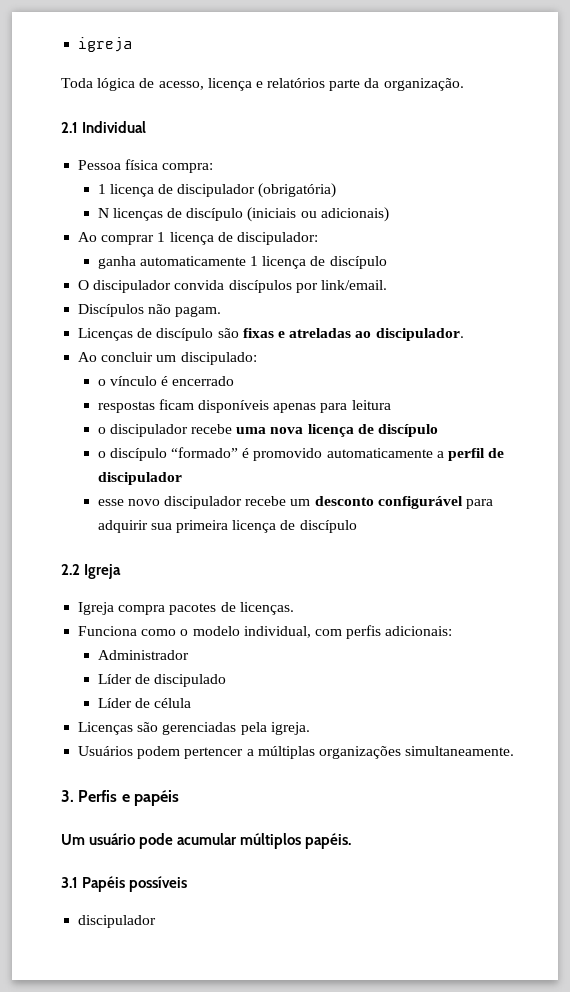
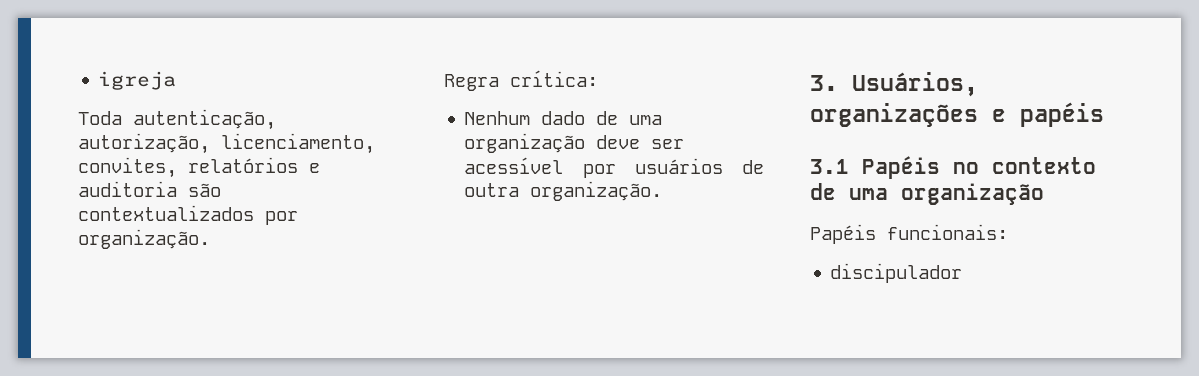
[97,78,464,91] [61,121,147,133] [78,159,214,173] [97,183,337,198] [97,207,389,222] [78,232,318,245] [97,256,387,269] [78,280,387,293] [78,304,222,317] [78,328,464,341] [78,352,257,365] [97,376,235,386] [97,399,391,413] [97,424,438,437] [97,447,505,461] [97,472,182,485] [97,496,493,509] [97,520,357,533] [61,564,122,579] [78,602,294,615] [78,625,453,639] [97,650,189,660] [97,674,226,687] [97,698,191,708] [78,722,310,735] [78,746,515,759] lógica de acesso, licença e relatórios parte da organização. // 2.1 Individual // Pessoa física compra: // 1 licença de discipulador (obrigatória) // N licenças de discípulo (iniciais ou adicionais) // Ao comprar 1 licença de discipulador: // ganha automaticamente 1 licença de discípulo // O discipulador convida discípulos por link/email. // Discípulos não pagam. // Licenças de discípulo são fixas e atreladas ao discipulador. // Ao concluir um discipulado: // o vínculo é encerrado // respostas ficam disponíveis apenas para leitura // o discipulador recebe uma nova licença de discípulo // o discípulo “formado” é promovido automaticamente a perfil de discipulador // esse novo discipulador recebe um desconto configurável para adquirir sua primeira licença de discípulo // 2.2 Igreja // Igreja compra pacotes de licenças. // Funciona como o modelo individual, com perfis adicionais: // Administrador // Líder de discipulado // Líder de célula // Licenças são gerenciadas pela igreja. // Usuários podem pertencer a múltiplas organizações simultaneamente. -> [133,109,276,130] [78,133,375,154] [78,157,320,178] [78,181,221,197] [78,205,298,225] [78,229,210,249] [444,70,598,91] [464,111,663,125] [464,133,685,153] [464,157,764,178] [464,181,663,201] autenticação, autorização, licenciamento, convites, relatórios e auditoria são contextualizados por organização. // Regra crítica: // Nenhum dado de uma organização deve ser acessível por usuários de outra organização.
[78,790,118,802] Perfis -> [852,72,978,97] [810,103,978,127] Usuários, organizações
[61,833,352,849] [61,876,188,892] Um usuário pode acumular múltiplos papéis. // 3.1 Papéis possíveis -> [810,156,1096,179] [810,183,1044,205] [810,224,1008,244] 3.1 Papéis no contexto de uma organização // Papéis funcionais:

